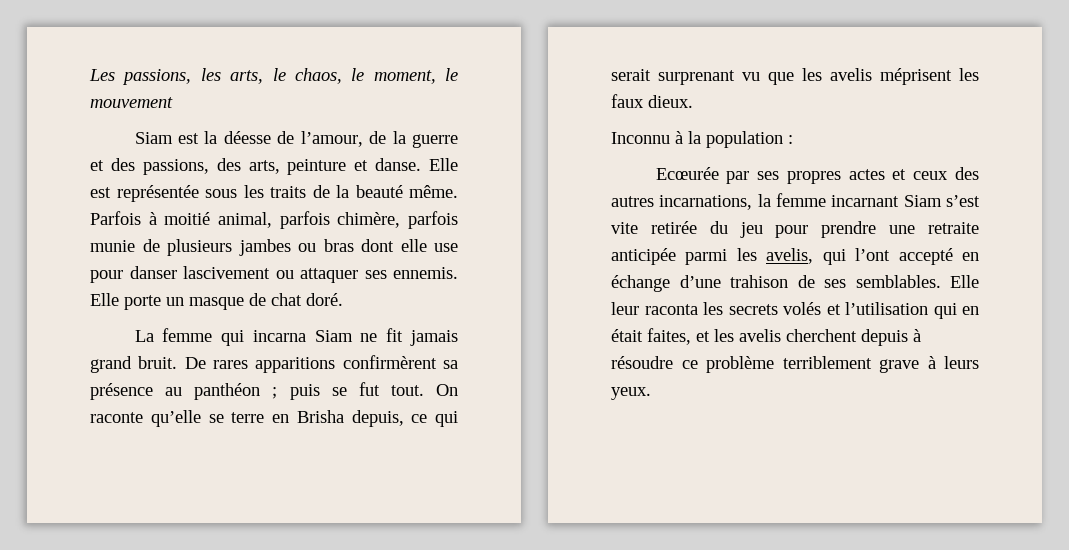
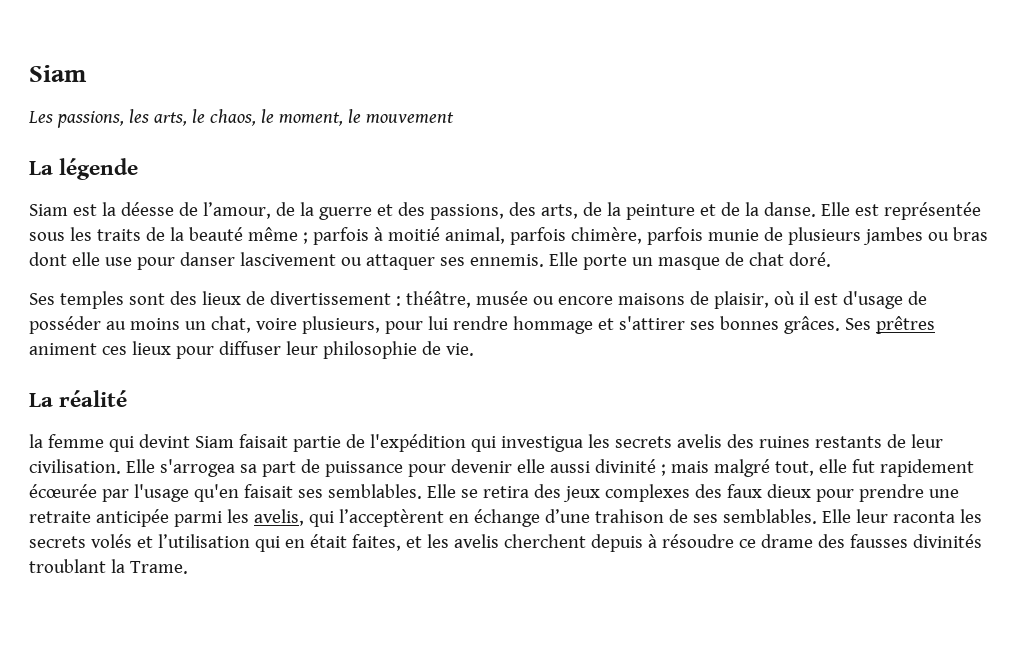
(89, 75) none -> [29,65,87,82] Siam //
(173, 102) none -> [29,158,139,180] // La légende
[287,159,369,175] peinture et -> [582,202,759,220] de la peinture et de la
[409,185,458,198] [90,211,141,225] même. Parfois -> [247,227,369,245] même ; parfois
[134,328,458,346] [90,355,458,373] [90,382,458,400] [90,410,458,427] [611,68,979,85] [611,94,693,108] [611,131,793,148] [655,167,979,184] [611,193,980,210] [611,221,763,238] La femme qui incarna Siam ne fit jamais grand bruit. De rares apparitions confirmèrent sa présence au panthéon ; puis se fut tout. On raconte qu’elle se terre en Brisha depuis, ce qui serait surprenant vu que les avelis méprisent les faux dieux. // Inconnu à la population : // Ecœurée par ses propres actes et ceux des autres incarnations, la femme incarnant Siam s’est vite retirée du jeu -> [29,291,927,309] [29,316,935,334] [29,341,474,359] [29,390,128,407] [29,434,943,452] [29,459,974,477] [29,484,811,502] Ses temples sont des lieux de divertissement : théâtre, musée ou encore maisons de plaisir, où il est d'usage de posséder au moins un chat, voire plusieurs, pour lui rendre hommage et s'attirer ses bonnes grâces. Ses prêtres animent ces lieux pour diffuser leur philosophie de vie. // La réalité // la femme qui devint Siam faisait partie de l'expédition qui investigua les secrets avelis des ruines restants de leur civilisation. Elle s'arrogea sa part de puissance pour devenir elle aussi divinité ; mais malgré tout, elle fut rapidement écœurée par l'usage qu'en faisait ses semblables. Elle se retira des jeux complexes des faux dieux
[855,248,953,265] l’ont accepté -> [338,509,444,527] l’acceptèrent
[706,356,979,373] [611,387,651,400] problème terriblement grave à leurs yeux. -> [760,534,982,548] [29,559,188,574] drame des fausses divinités troublant la Trame.

